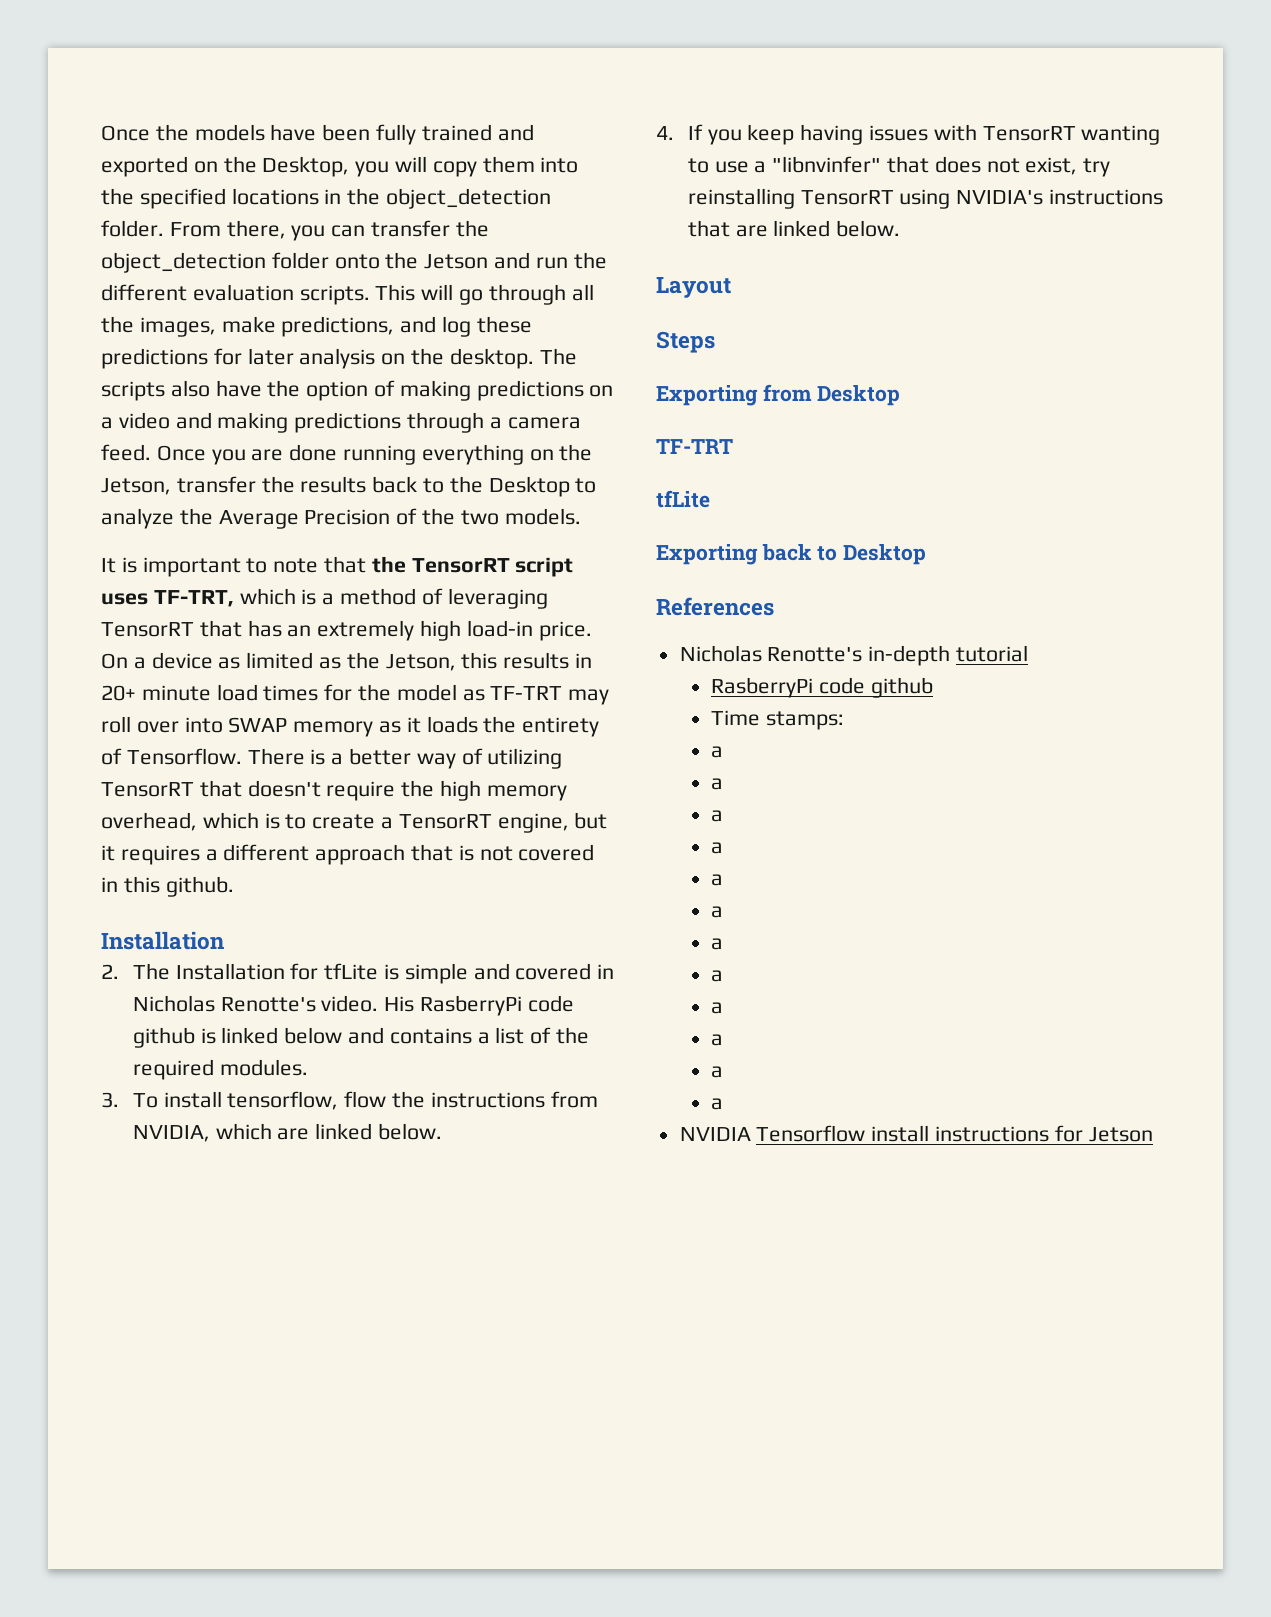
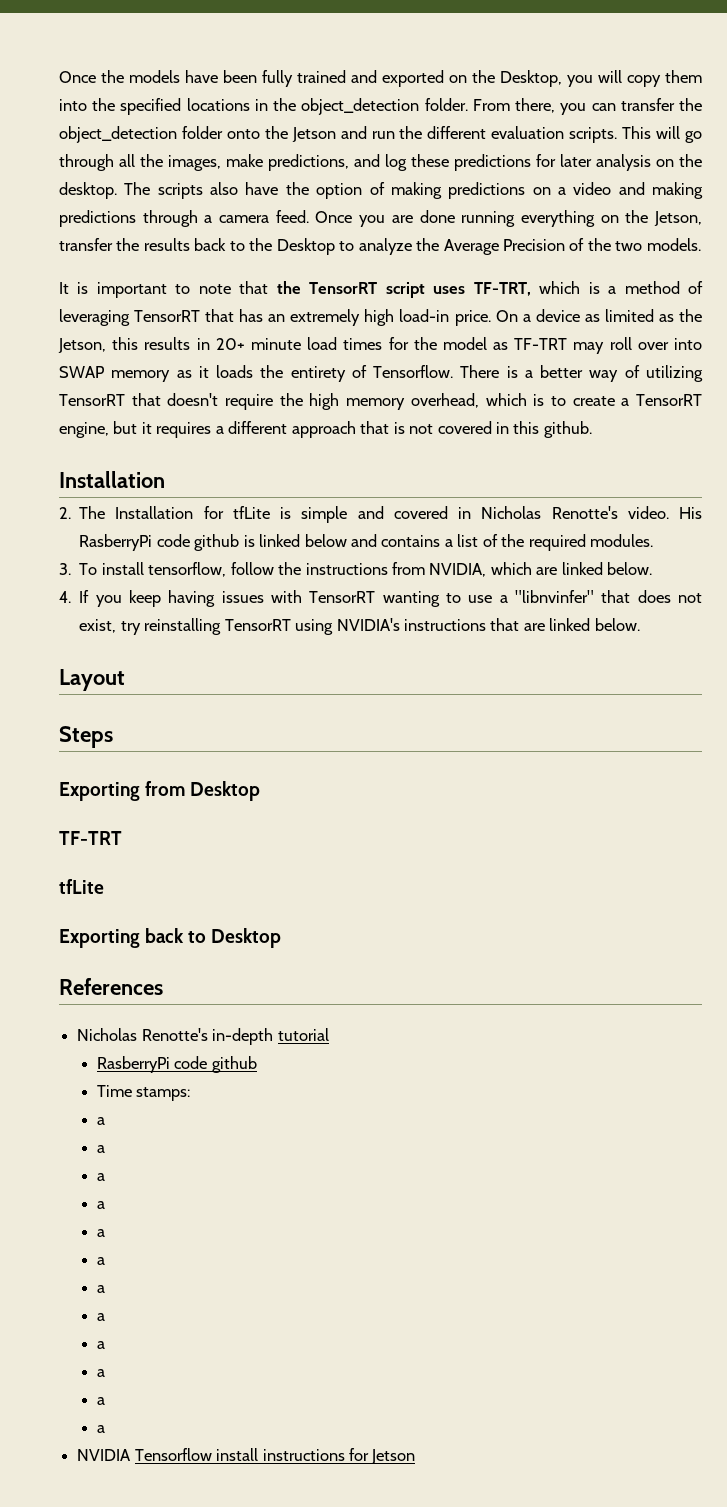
[344,1091,387,1108] flow -> [230,562,274,575] follow

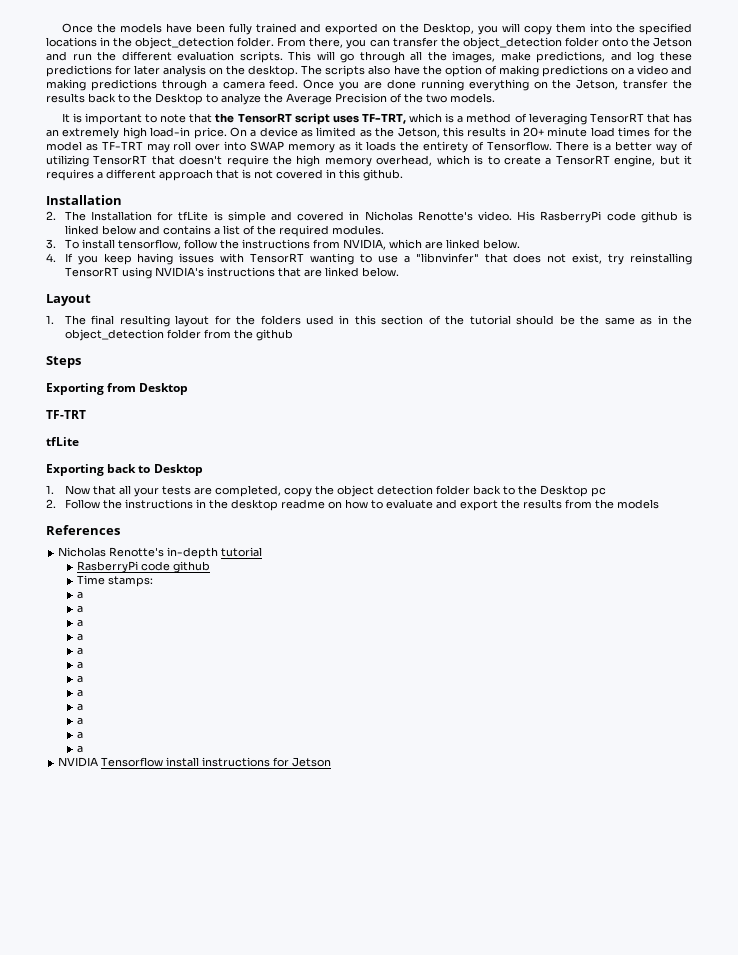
(125, 680) none -> [46,315,693,327] [64,329,293,341] // 1. The final resulting layout for the folders used in this section of the tutorial should be the same as in the object_detection folder from the github
(282, 938) none -> [46,485,606,497] [46,499,659,511] // 1. Now that all your tests are completed, copy the object detection folder back to the Desktop pc // 2. Follow the instructions in the desktop readme on how to evaluate and export the results from the models

